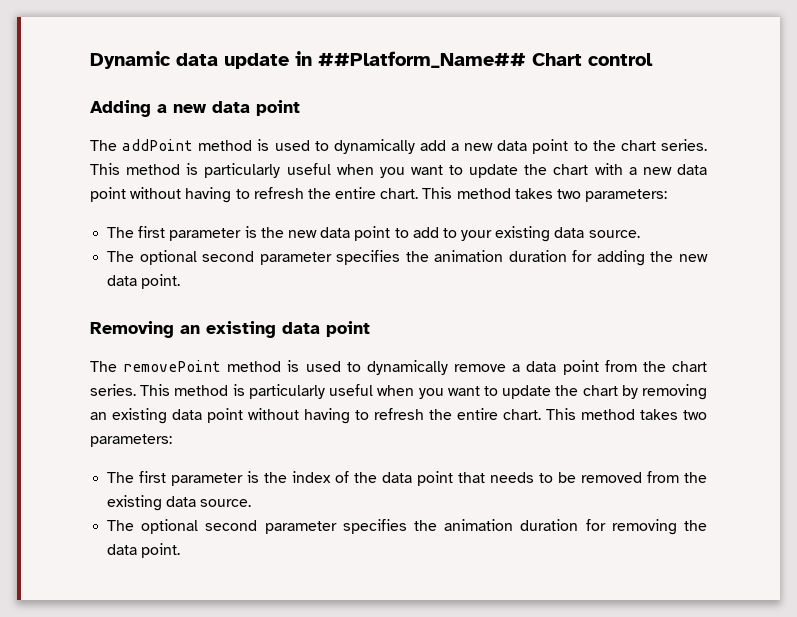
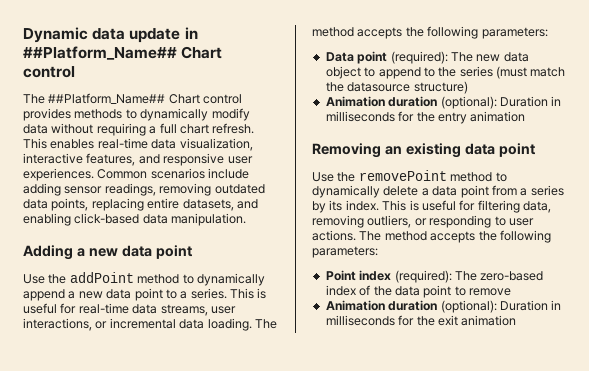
(653, 59) none -> [23,93,243,104] [23,108,250,121] [23,123,255,136] [23,138,253,151] [23,153,253,166] [23,168,250,181] [23,183,265,196] [23,198,258,211] [23,213,247,226] // The ##Platform_Name## Chart control provides methods to dynamically modify data without requiring a full chart refresh. This enables real-time data visualization, interactive features, and responsive user experiences. Common scenarios include adding sensor readings, removing outdated data points, replacing entire datasets, and enabling click-based data manipulation.
[90,139,446,154] The addPoint method is used to dynamically add -> [23,272,265,286] [23,289,65,301] Use the addPoint method to dynamically append
[592,139,707,151] [90,163,707,178] [90,187,668,203] [107,226,640,242] [107,250,708,266] [107,274,181,289] the chart series. This method is particularly useful when you want to update the chart with a new data point without having to refresh the entire chart. This method takes two parameters: // The first parameter is the new data point to add to your existing data source. // The optional second parameter specifies the animation duration for adding the new data point. -> [180,288,267,299] [23,303,236,316] [23,318,277,331] [312,26,548,39] [325,51,529,64] [325,66,566,79] [325,81,468,94] [325,96,562,109] [325,111,526,124] a series. This is useful for real-time data streams, user interactions, or incremental data loading. The method accepts the following parameters: // Data point (required): The new data object to append to the series (must match the datasource structure) // Animation duration (optional): Duration in milliseconds for the entry animation
[90,360,507,375] The removePoint method is used to dynamically remove -> [312,170,507,182] [312,185,419,198] Use the removePoint method to dynamically delete
[642,361,707,372] [90,384,707,400] [90,408,707,424] [90,434,172,447] [107,471,288,486] the chart series. This method is particularly useful when you want to update the chart by removing an existing data point without having to refresh the entire chart. This method takes two parameters: // The first parameter is the -> [520,185,564,196] [312,200,551,213] [312,215,534,228] [312,230,551,243] [312,246,378,258] [325,270,544,283] a series by its index. This is useful for filtering data, removing outliers, or responding to user actions. The method accepts the following parameters: // Point index (required): The zero-based
[458,471,707,483] [107,495,252,511] [107,519,707,535] [107,543,181,558] that needs to be removed from the existing data source. // The optional second parameter specifies the animation duration for removing the data point. -> [454,286,511,296] [325,300,562,313] [325,315,517,326] to remove // Animation duration (optional): Duration in milliseconds for the exit animation

